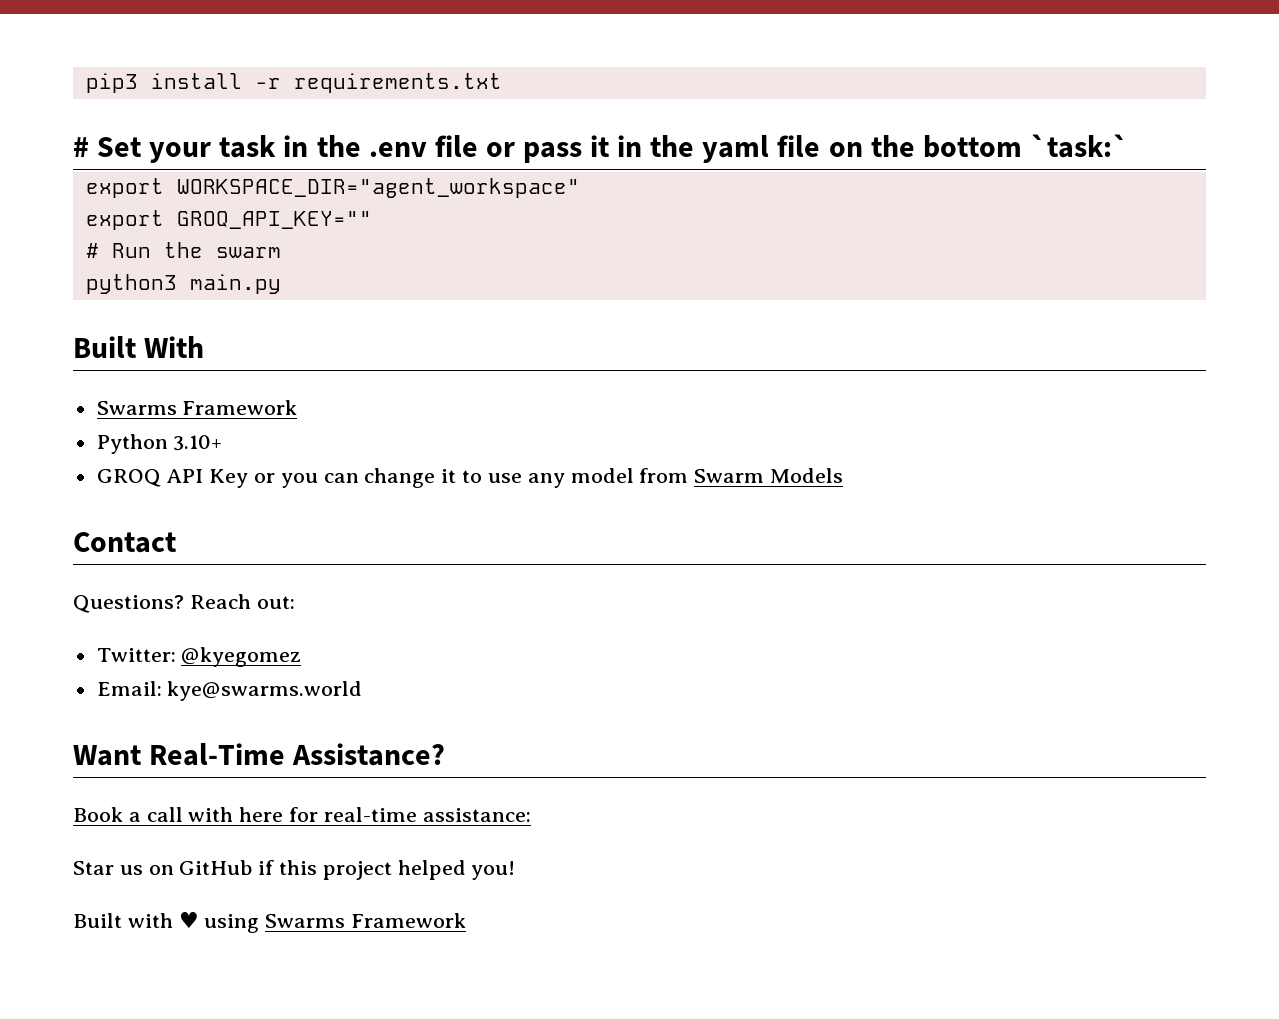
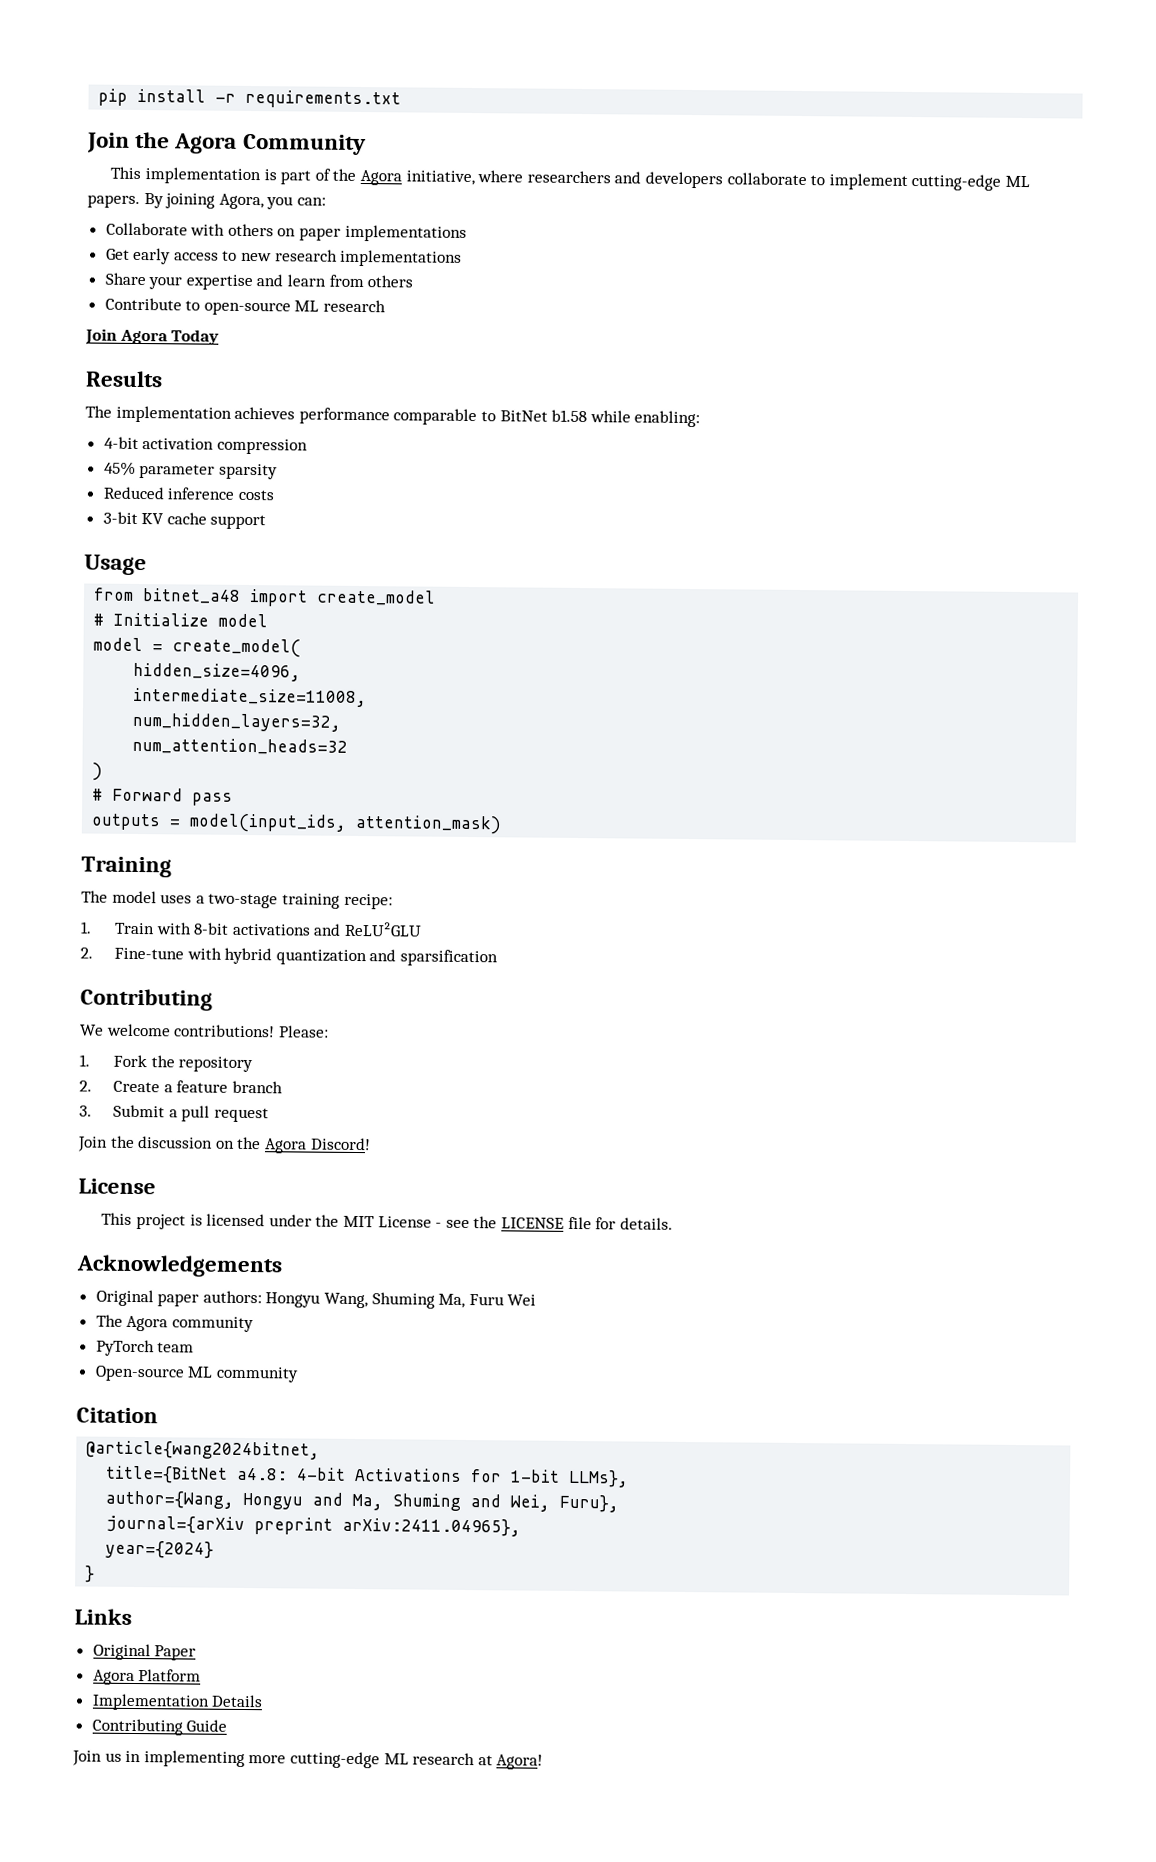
[85,73,138,93] pip3 -> [98,88,129,106] pip
[73,134,1129,163] [85,178,580,198] [85,210,372,230] [85,242,281,258] [85,274,281,294] [73,336,205,358] [96,400,298,415] [96,434,223,454] [96,468,843,488] [73,532,176,553] [73,594,295,613] [96,647,302,667] [96,681,363,701] [73,743,446,766] [73,807,531,822] [73,860,516,880] [73,911,467,933] # Set your task in the .env file or pass it in the yaml file on the bottom `task:` // export WORKSPACE_DIR="agent_workspace" // export GROQ_API_KEY="" // # Run the swarm // python3 main.py // Built With // Swarms Framework // Python 3.10+ // GROQ API Key or you can change it to use any model from Swarm Models // Contact // Questions? Reach out: // Twitter: @kyegomez // Email: kye@swarms.world // Want Real-Time Assistance? // Book a call with here for real-time assistance: // Star us on GitHub if this project helped you! // Built with ♥ using Swarms Framework -> [87,131,366,156] [110,166,1030,191] [87,193,326,210] [105,222,467,242] [105,247,463,267] [104,272,414,291] [104,297,387,316] [85,328,220,345] [85,370,163,388] [85,405,701,428] [103,436,308,455] [103,461,278,480] [102,486,274,501] [102,511,267,530] [84,554,147,576] [93,587,437,607] [93,612,269,628] [93,637,302,658] [133,662,302,682] [133,687,368,708] [132,712,342,732] [132,737,349,755] [92,762,104,781] [92,787,234,806] [91,813,503,835] [81,856,172,878] [81,890,393,910] [80,921,422,937] [80,947,498,967] [80,988,213,1011] [80,1023,329,1038] [79,1054,254,1073] [79,1080,283,1094] [79,1104,269,1123] [77,1135,371,1154] [78,1178,156,1195] [101,1212,673,1230] [76,1254,283,1278] [95,1289,537,1309] [95,1314,254,1333] [95,1339,195,1357] [94,1365,299,1383] [76,1407,158,1424] [86,1440,321,1460] [105,1465,630,1488] [105,1490,620,1513] [105,1515,522,1537] [105,1540,215,1559] [85,1565,96,1583] [74,1608,132,1625] [92,1643,197,1661] [92,1669,202,1686] [91,1693,264,1711] [91,1718,228,1736] [72,1750,544,1770] Join the Agora Community // This implementation is part of the Agora initiative, where researchers and developers collaborate to implement cutting-edge ML papers. By joining Agora, you can: // Collaborate with others on paper implementations // Get early access to new research implementations // Share your expertise and learn from others // Contribute to open-source ML research // Join Agora Today // Results // The implementation achieves performance comparable to BitNet b1.58 while enabling: // 4-bit activation compression // 45% parameter sparsity // Reduced inference costs // 3-bit KV cache support // Usage // from bitnet_a48 import create_model // # Initialize model // model = create_model( // hidden_size=4096, // intermediate_size=11008, // num_hidden_layers=32, // num_attention_heads=32 // ) // # Forward pass // outputs = model(input_ids, attention_mask) // Training // The model uses a two-stage training recipe: // 1. Train with 8-bit activations and ReLU²GLU // 2. Fine-tune with hybrid quantization and sparsification // Contributing // We welcome contributions! Please: // 1. Fork the repository // 2. Create a feature branch // 3. Submit a pull request // Join the discussion on the Agora Discord! // License // This project is licensed under the MIT License - see the LICENSE file for details. // Acknowledgements // Original paper authors: Hongyu Wang, Shuming Ma, Furu Wei // The Agora community // PyTorch team // Open-source ML community // Citation // @article{wang2024bitnet, // title={BitNet a4.8: 4-bit Activations for 1-bit LLMs}, // author={Wang, Hongyu and Ma, Shuming and Wei, Furu}, // journal={arXiv preprint arXiv:2411.04965}, // year={2024} // } // Links // Original Paper // Agora Platform // Implementation Details // Contributing Guide // Join us in implementing more cutting-edge ML research at Agora!

